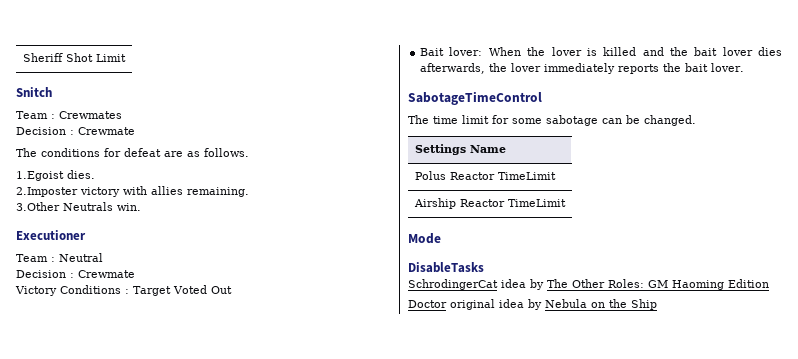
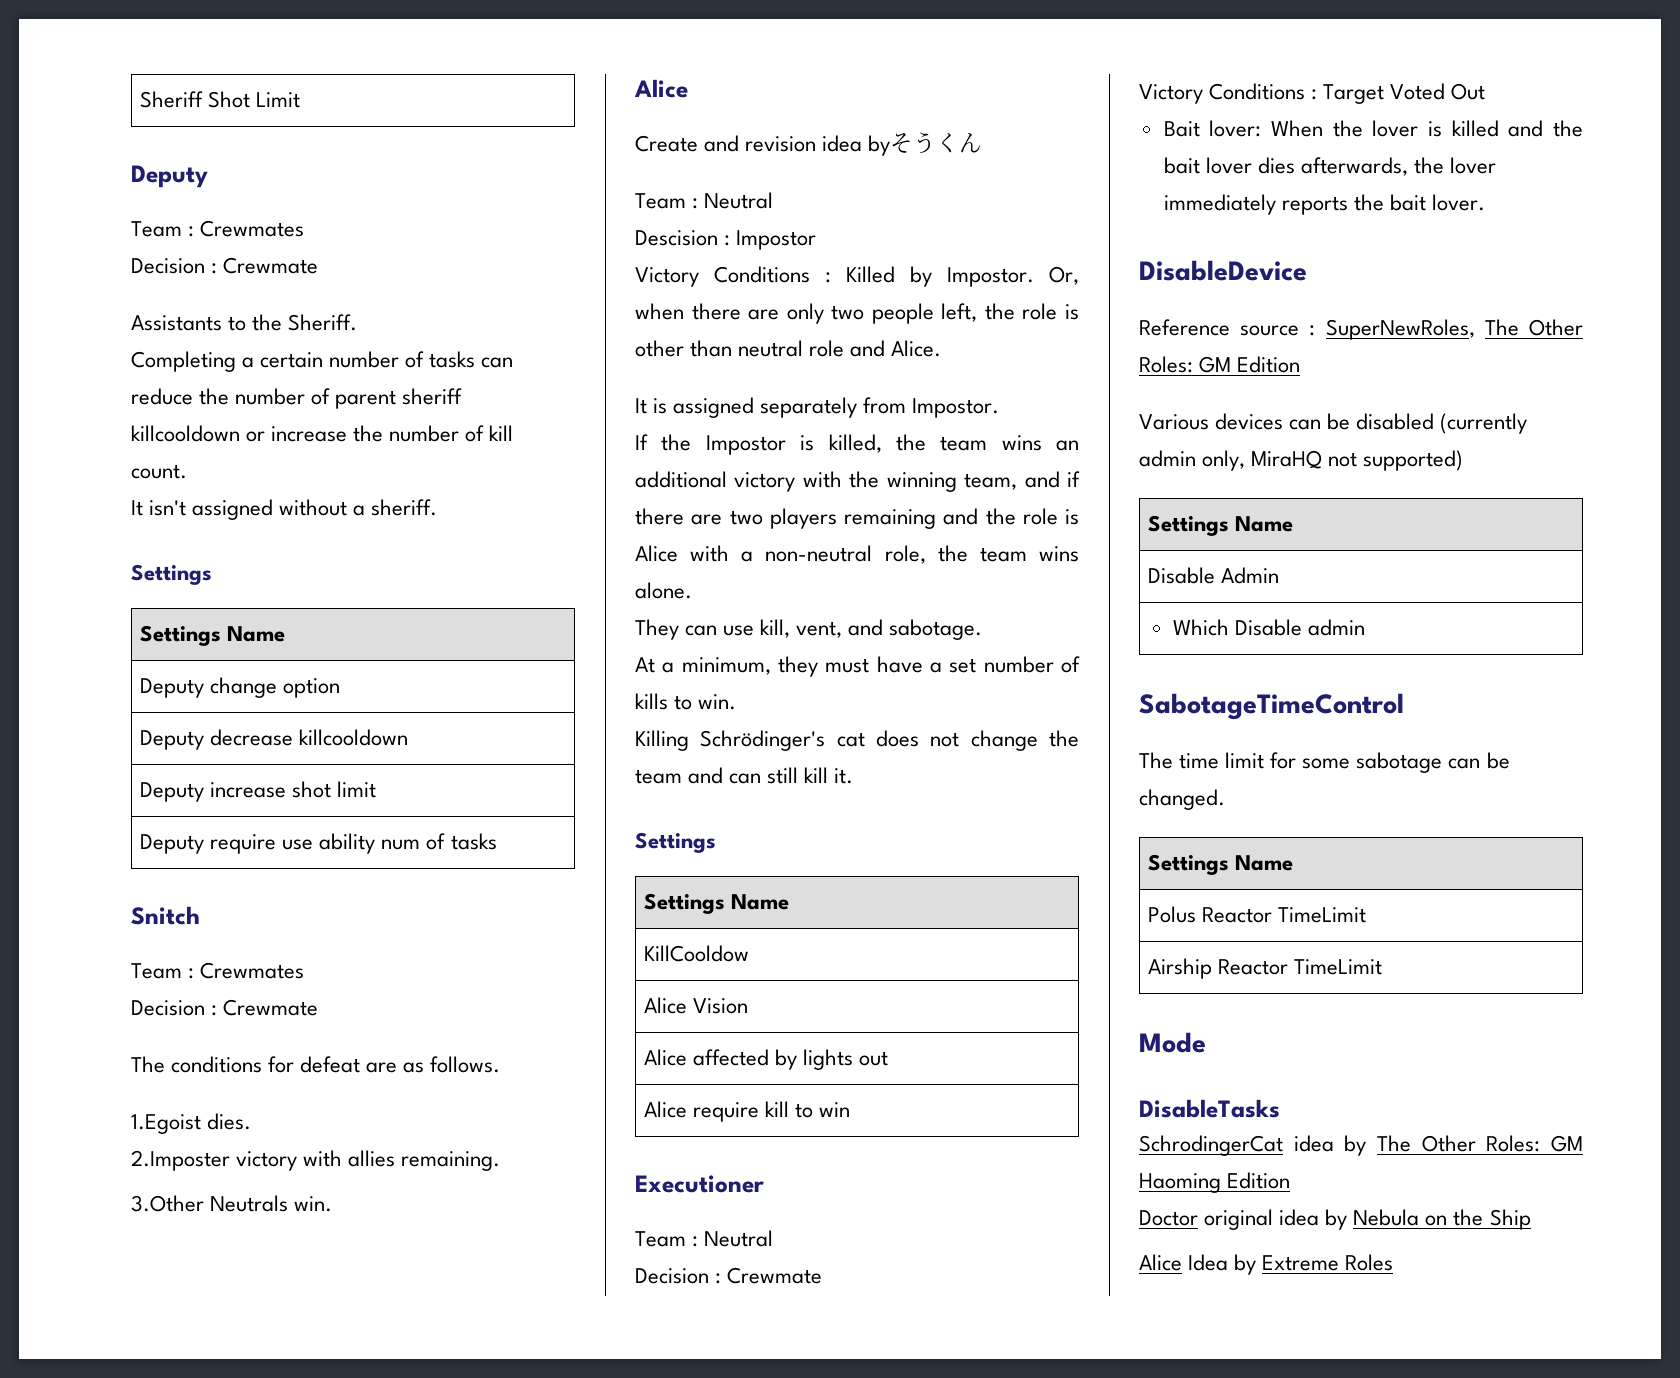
(126, 58) none -> [131,165,208,188] [131,220,305,237] [131,257,319,274] [131,314,358,331] [131,351,514,372] [131,388,463,409] [131,425,514,442] [131,464,187,479] [131,499,438,520] [131,564,212,585] [140,625,286,646] [140,677,341,698] [140,729,409,750] [140,781,377,802] [140,833,497,854] // Deputy // Team : Crewmates // Decision : Crewmate // Assistants to the Sheriff. // Completing a certain number of tasks can reduce the number of parent sheriff killcooldown or increase the number of kill count. // It isn't assigned without a sheriff. // Settings // Settings Name // Deputy change option // Deputy decrease killcooldown // Deputy increase shot limit // Deputy require use ability num of tasks
(141, 207) none -> [634,79,688,98] [635,132,983,156] [635,192,774,209] [635,230,817,250] [635,266,1079,287] [635,303,1079,324] [635,340,942,357] [635,397,1000,418] [635,434,1079,455] [635,471,1080,492] [635,508,1079,529] [635,545,1079,564] [635,582,692,599] [635,619,983,640] [635,656,1080,677] [635,693,737,710] [635,730,1079,751] [635,767,854,784] [635,832,716,853] [644,893,790,914] [644,945,750,962] [644,997,749,1014] [644,1049,889,1070] [644,1101,851,1122] // Alice // Create and revision idea byそうくん // Team : Neutral // Descision : Impostor // Victory Conditions : Killed by Impostor. Or, when there are only two people left, the role is other than neutral role and Alice. // It is assigned separately from Impostor. // If the Impostor is killed, the team wins an additional victory with the winning team, and if there are two players remaining and the role is Alice with a non-neutral role, the team wins alone. // They can use kill, vent, and sabotage. // At a minimum, they must have a set number of kills to win. // Killing Schrödinger's cat does not change the team and can still kill it. // Settings // Settings Name // KillCooldow // Alice Vision // Alice affected by lights out // Alice require kill to win
(745, 67) none -> [1139,260,1307,281] [1139,319,1583,340] [1139,356,1301,373] [1139,413,1528,434] [1139,450,1464,471] [1148,515,1294,536] [1148,567,1280,584] [1172,619,1365,636] // DisableDevice // Reference source : SuperNewRoles, The Other Roles: GM Edition // Various devices can be disabled (currently admin only, MiraHQ not supported) // Settings Name // Disable Admin // Which Disable admin
(657, 304) none -> [1139,1254,1394,1275] // Alice Idea by Extreme Roles

